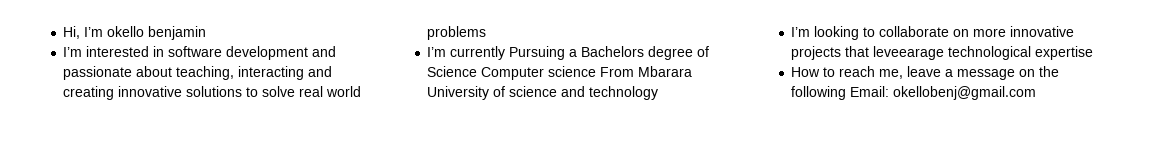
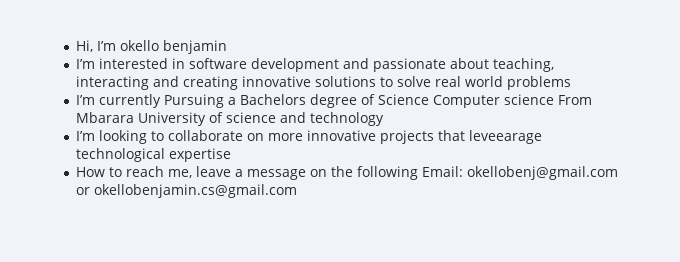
(1037, 93) none -> [76,184,298,198] or okellobenjamin.cs@gmail.com

